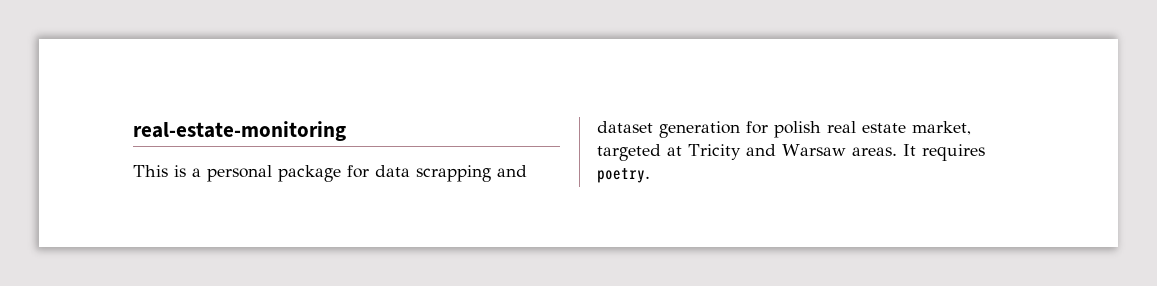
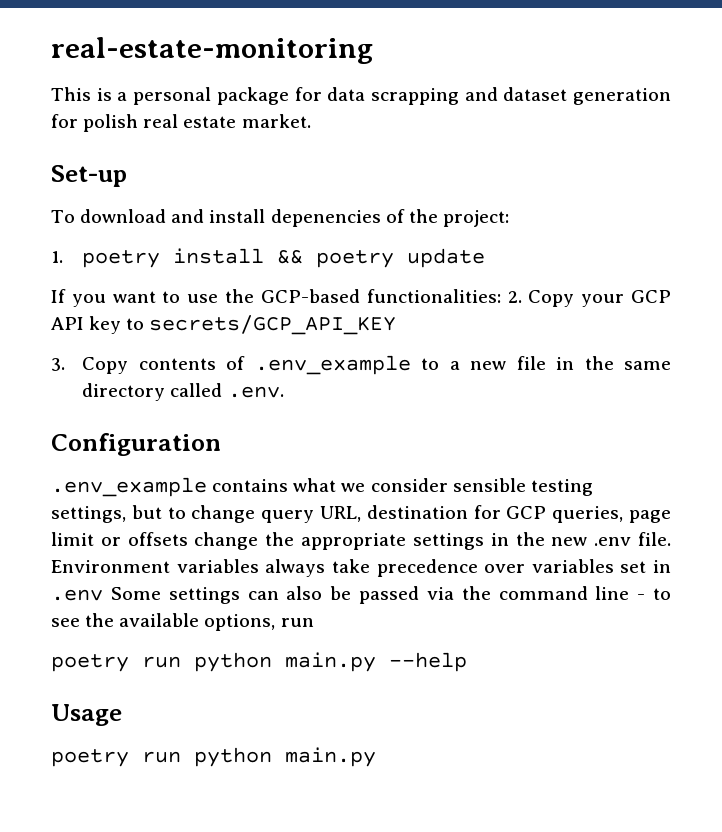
[912,121,971,135] [597,144,985,161] [597,168,650,183] market, targeted at Tricity and Warsaw areas. It requires poetry. -> [241,114,311,128] [51,165,127,187] [51,209,509,227] [51,248,486,268] [51,289,671,307] [51,315,397,335] [51,355,671,375] [82,383,284,401] [51,433,221,456] [51,477,593,497] [51,505,671,523] [51,532,672,550] [51,559,671,577] [51,586,671,604] [51,613,314,631] [51,652,467,672] [51,704,122,726] [51,747,376,767] market. // Set-up // To download and install depenencies of the project: // 1. poetry install && poetry update // If you want to use the GCP-based functionalities: 2. Copy your GCP API key to secrets/GCP_API_KEY // 3. Copy contents of .env_example to a new file in the same directory called .env. // Configuration // .env_example contains what we consider sensible testing settings, but to change query URL, destination for GCP queries, page limit or offsets change the appropriate settings in the new .env file. Environment variables always take precedence over variables set in .env Some settings can also be passed via the command line - to see the available options, run // poetry run python main.py --help // Usage // poetry run python main.py

